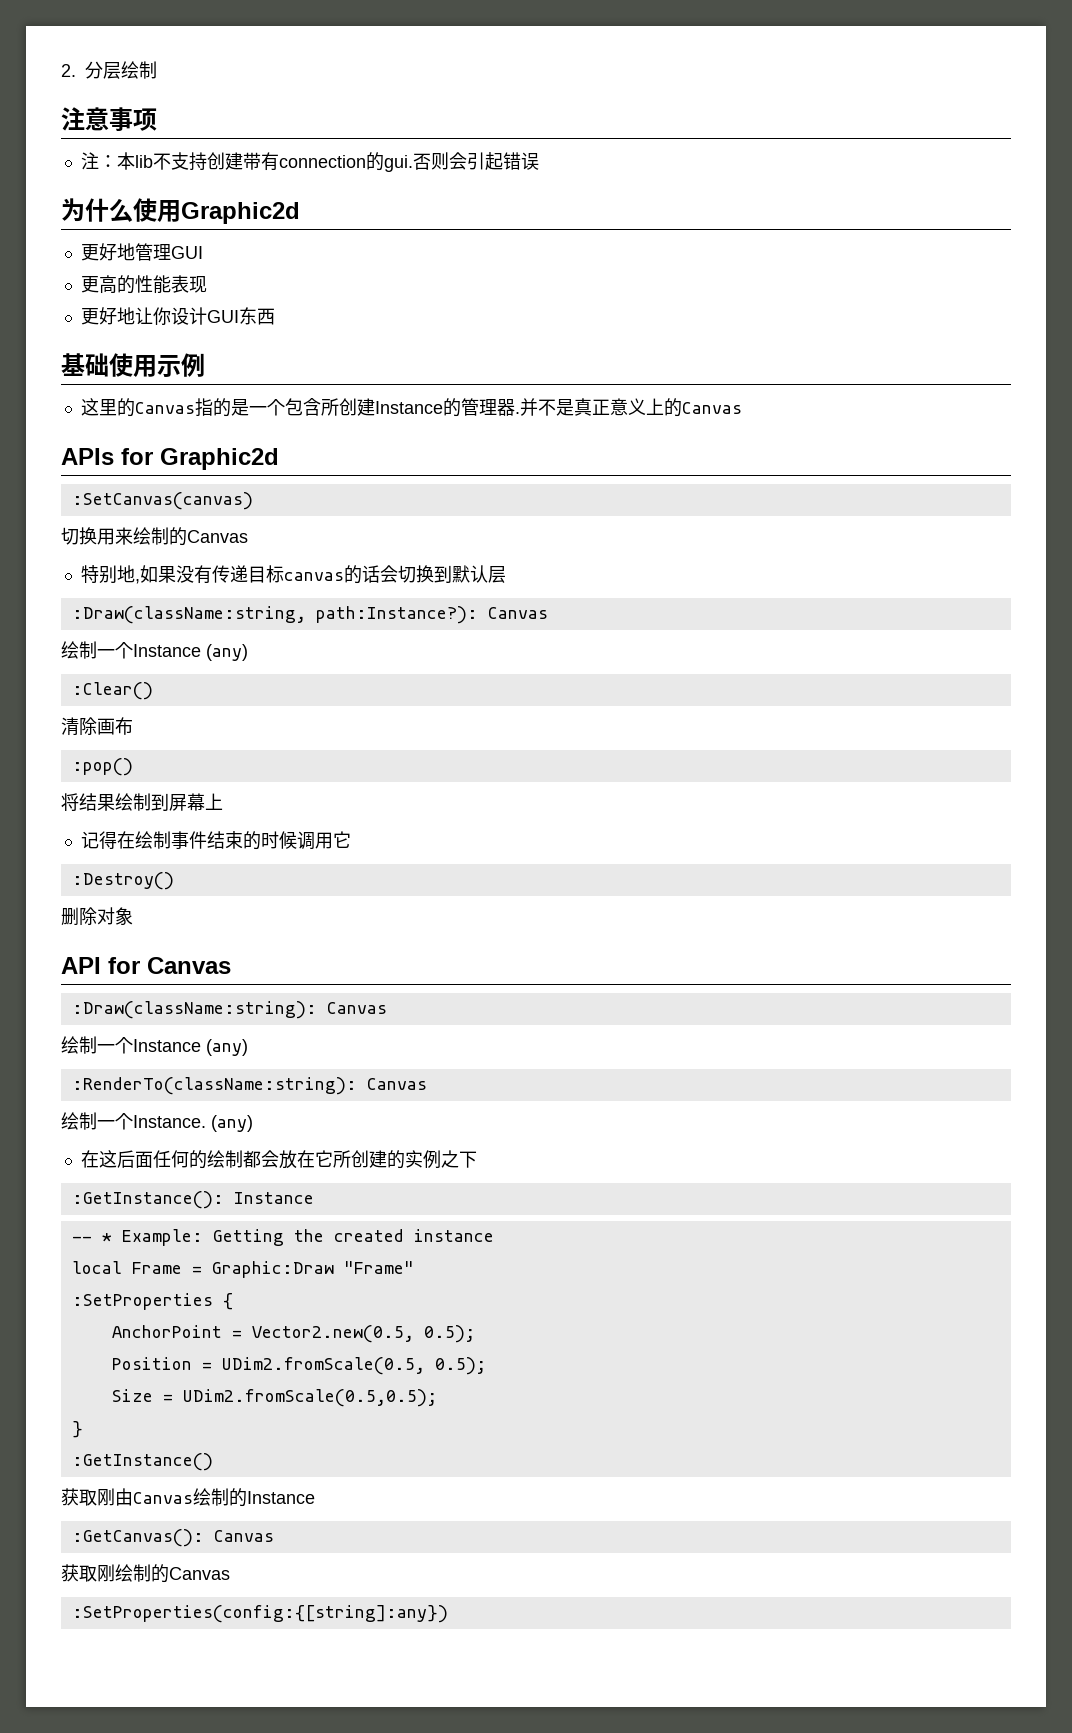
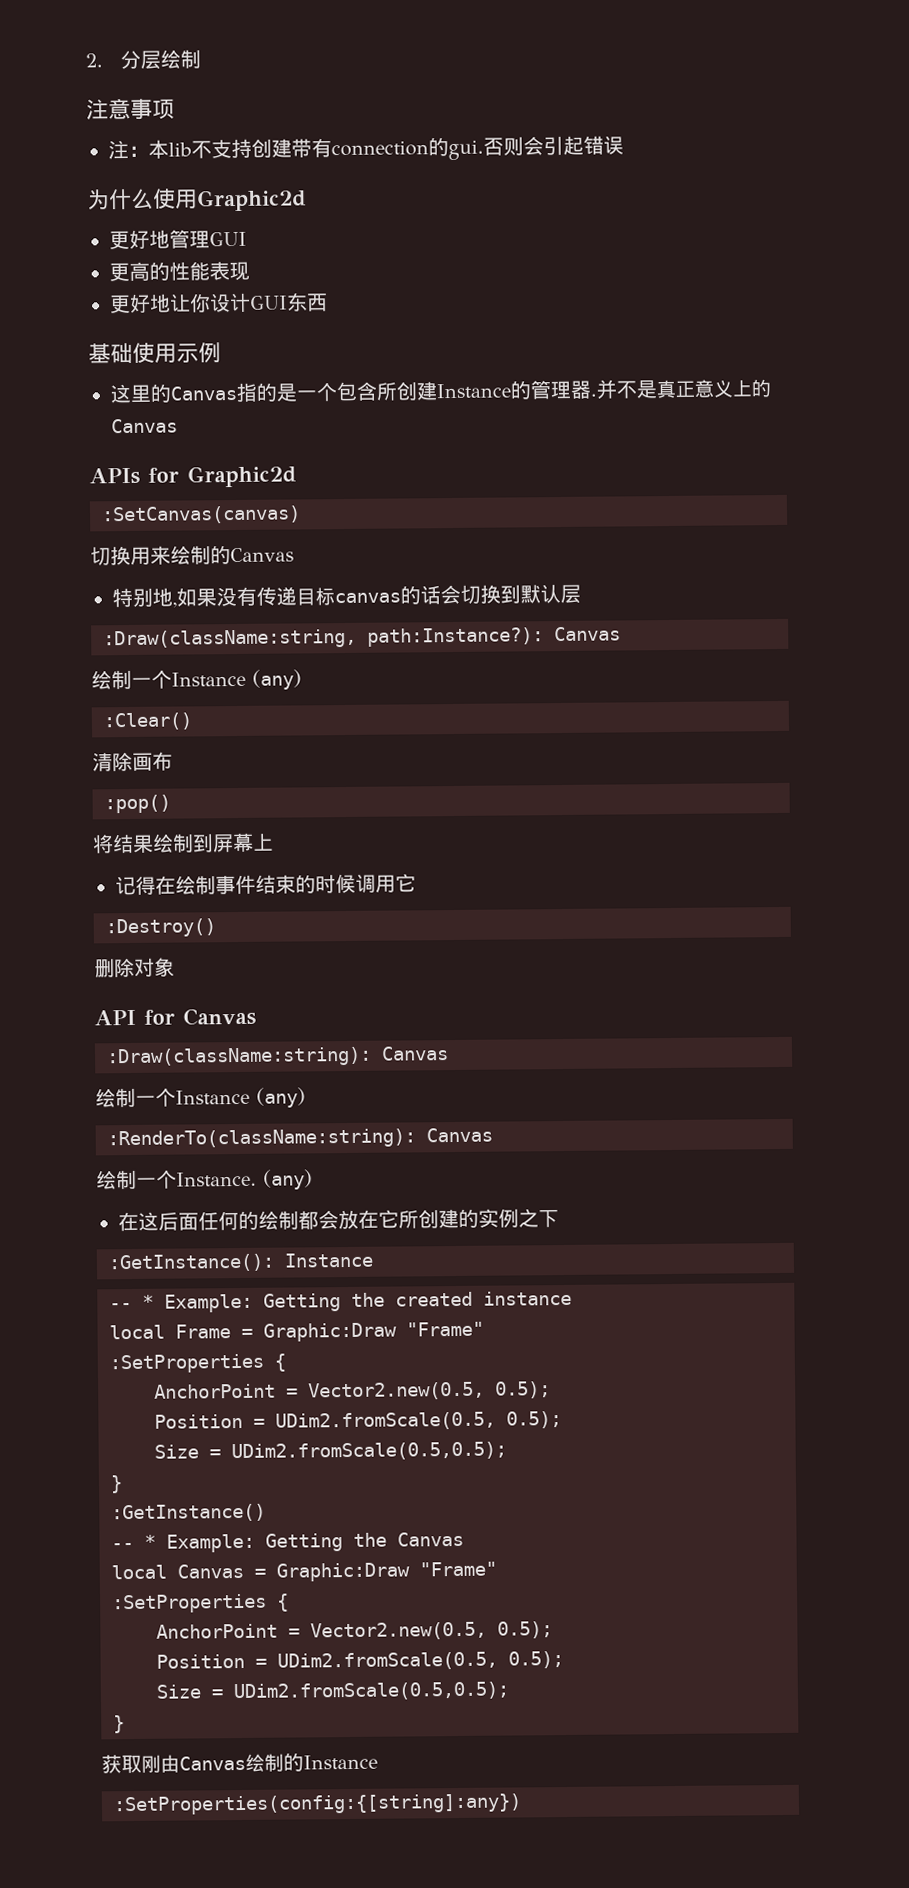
(213, 1462) none -> [111,1531,464,1553] [111,1561,497,1582] [112,1593,289,1614] [156,1621,553,1641] [156,1651,564,1671] [156,1681,509,1702] [113,1715,125,1734] // -- * Example: Getting the Canvas // local Canvas = Graphic:Draw "Frame" // :SetProperties { // AnchorPoint = Vector2.new(0.5, 0.5); // Position = UDim2.fromScale(0.5, 0.5); // Size = UDim2.fromScale(0.5,0.5); // }
[71,1529,274,1547] [61,1564,230,1583] // :GetCanvas(): Canvas // 获取刚绘制的Canvas -> (378, 1762) none

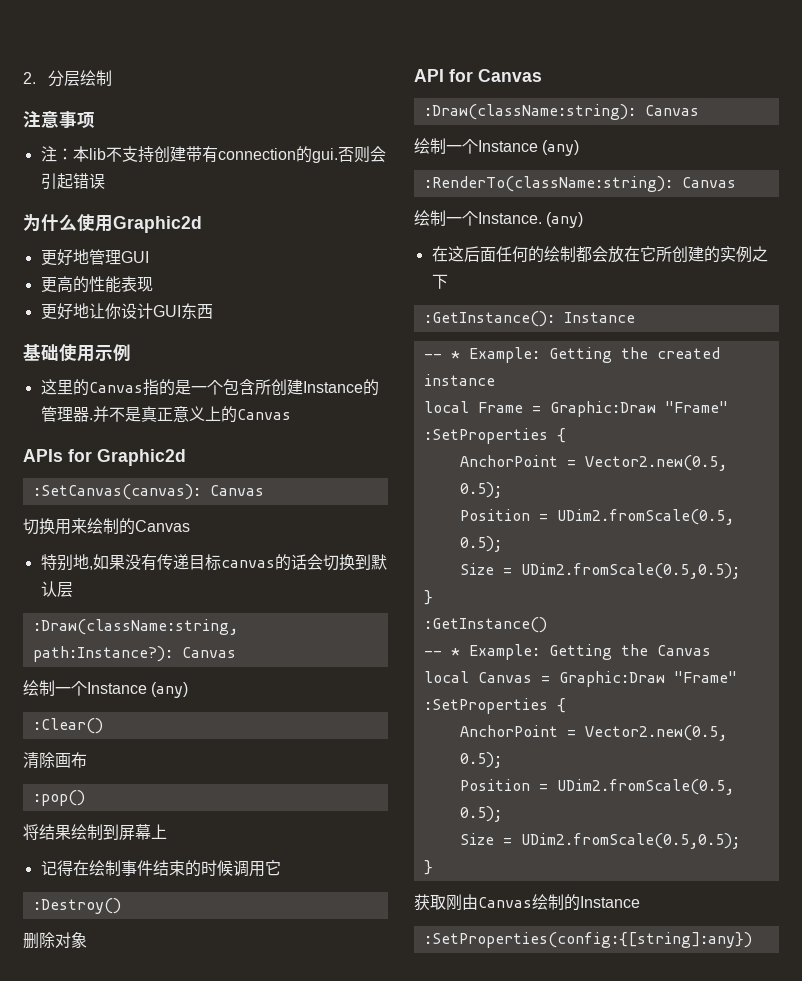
[101,505,301,525] :SetCanvas(canvas) -> [32,484,264,500] :SetCanvas(canvas): Canvas

